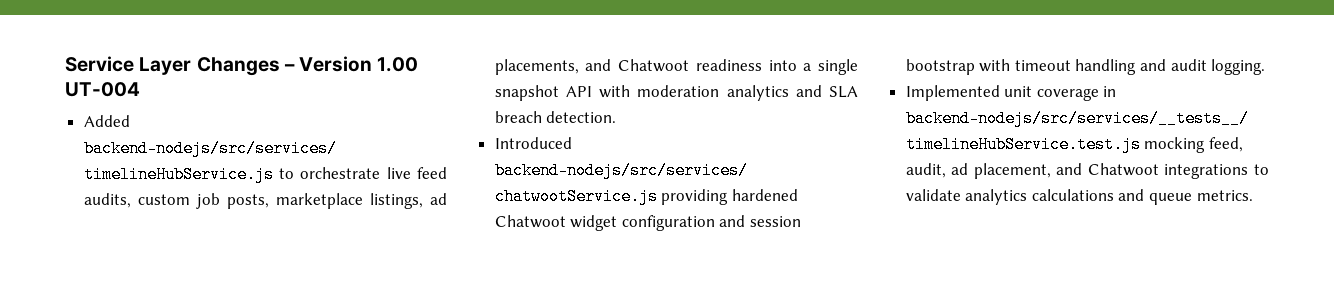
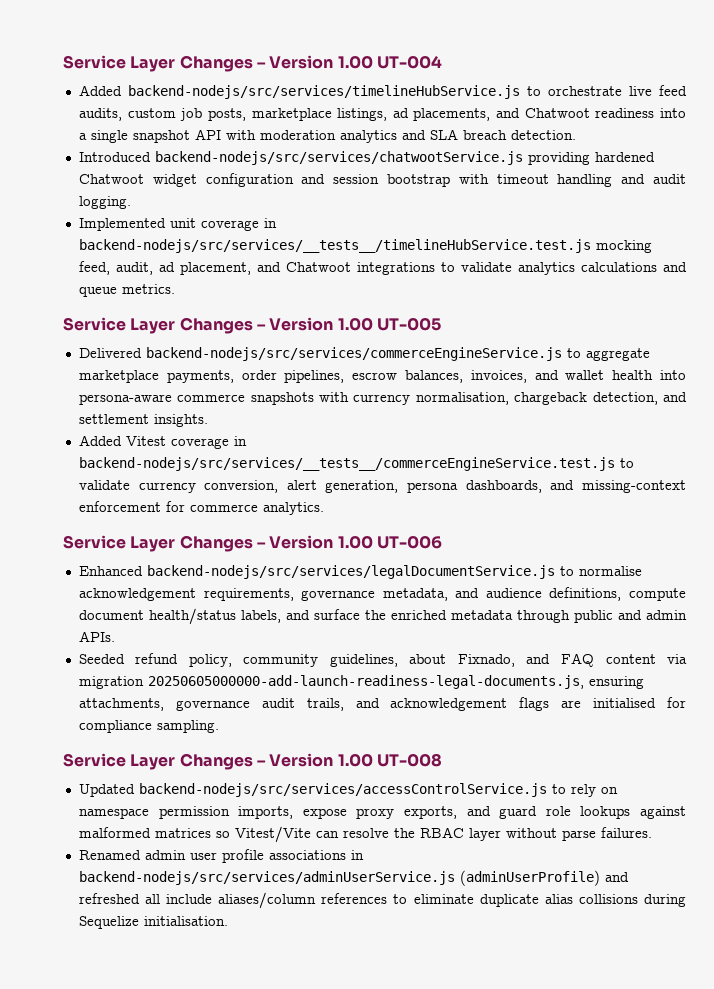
(1253, 195) none -> [63,317,441,334] [78,347,650,361] [78,370,686,383] [78,392,688,405] [78,414,208,427] [78,435,247,449] [78,457,634,471] [78,480,687,493] [78,501,324,515] [63,535,442,552] [78,565,642,579] [78,587,686,601] [78,608,687,625] [78,631,115,642] [78,653,687,667] [78,675,644,689] [78,697,686,711] [78,720,219,733] [63,753,442,770] [78,783,618,797] [78,806,687,819] [78,826,652,843] [78,849,364,863] [78,870,629,886] [78,892,686,909] [78,916,228,929] // Service Layer Changes – Version 1.00 UT-005 // Delivered backend-nodejs/src/services/commerceEngineService.js to aggregate marketplace payments, order pipelines, escrow balances, invoices, and wallet health into persona-aware commerce snapshots with currency normalisation, chargeback detection, and settlement insights. // Added Vitest coverage in backend-nodejs/src/services/__tests__/commerceEngineService.test.js to validate currency conversion, alert generation, persona dashboards, and missing-context enforcement for commerce analytics. // Service Layer Changes – Version 1.00 UT-006 // Enhanced backend-nodejs/src/services/legalDocumentService.js to normalise acknowledgement requirements, governance metadata, and audience definitions, compute document health/status labels, and surface the enriched metadata through public and admin APIs. // Seeded refund policy, community guidelines, about Fixnado, and FAQ content via migration 20250605000000-add-launch-readiness-legal-documents.js, ensuring attachments, governance audit trails, and acknowledgement flags are initialised for compliance sampling. // Service Layer Changes – Version 1.00 UT-008 // Updated backend-nodejs/src/services/accessControlService.js to rely on namespace permission imports, expose proxy exports, and guard role lookups against malformed matrices so Vitest/Vite can resolve the RBAC layer without parse failures. // Renamed admin user profile associations in backend-nodejs/src/services/adminUserService.js (adminUserProfile) and refreshed all include aliases/column references to eliminate duplicate alias collisions during Sequelize initialisation.

